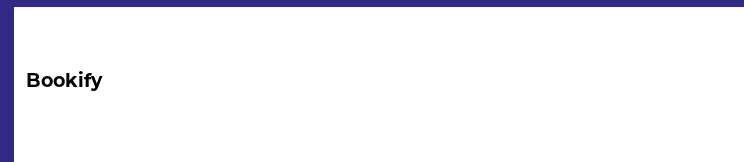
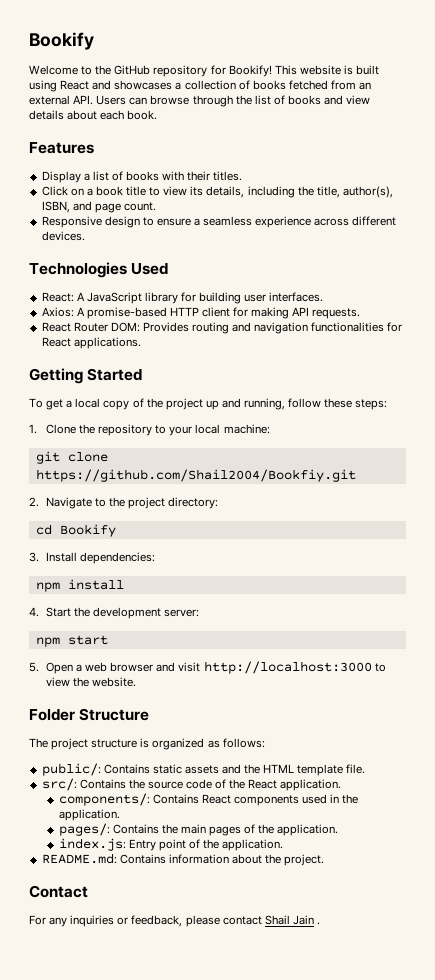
[26,71,103,91] Bookify -> [29,32,94,50] [29,65,380,77] [29,80,372,92] [29,95,371,107] [29,110,158,120] [29,142,94,154] [41,171,243,183] [41,186,393,198] [41,201,156,213] [41,216,397,228] [41,231,85,241] [29,262,169,278] [41,292,324,304] [41,307,361,319] [41,322,403,334] [41,337,141,349] [29,368,143,384] [29,398,388,410] [29,424,270,436] [35,451,108,464] [35,469,356,482] [29,497,219,509] [35,524,116,537] [29,552,156,564] [35,579,124,592] [29,607,200,619] [35,635,108,647] [29,661,386,674] [45,677,137,687] [29,708,150,721] [29,738,265,750] [41,763,366,776] [41,778,342,791] [58,793,359,806] [58,809,120,821] [58,823,339,836] [58,838,284,851] [41,853,325,866] [29,885,88,898] [29,915,320,927] Bookify // Welcome to the GitHub repository for Bookify! This website is built using React and showcases a collection of books fetched from an external API. Users can browse through the list of books and view details about each book. // Features // Display a list of books with their titles. // Click on a book title to view its details, including the title, author(s), ISBN, and page count. // Responsive design to ensure a seamless experience across different devices. // Technologies Used // React: A JavaScript library for building user interfaces. // Axios: A promise-based HTTP client for making API requests. // React Router DOM: Provides routing and navigation functionalities for React applications. // Getting Started // To get a local copy of the project up and running, follow these steps: // 1. Clone the repository to your local machine: // git clone https://github.com/Shail2004/Bookfiy.git // 2. Navigate to the project directory: // cd Bookify // 3. Install dependencies: // npm install // 4. Start the development server: // npm start // 5. Open a web browser and visit http://localhost:3000 to view the website. // Folder Structure // The project structure is organized as follows: // public/: Contains static assets and the HTML template file. // src/: Contains the source code of the React application. // components/: Contains React components used in the application. // pages/: Contains the main pages of the application. // index.js: Entry point of the application. // README.md: Contains information about the project. // Contact // For any inquiries or feedback, please contact Shail Jain .

